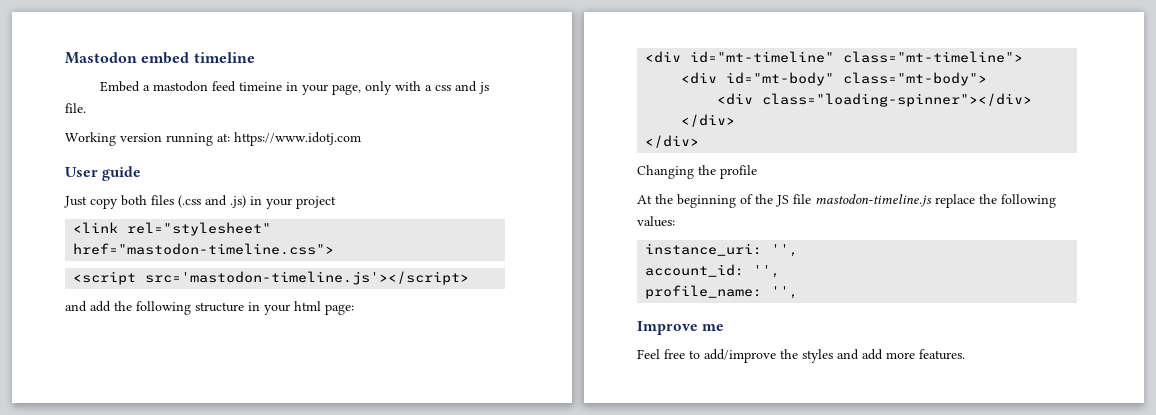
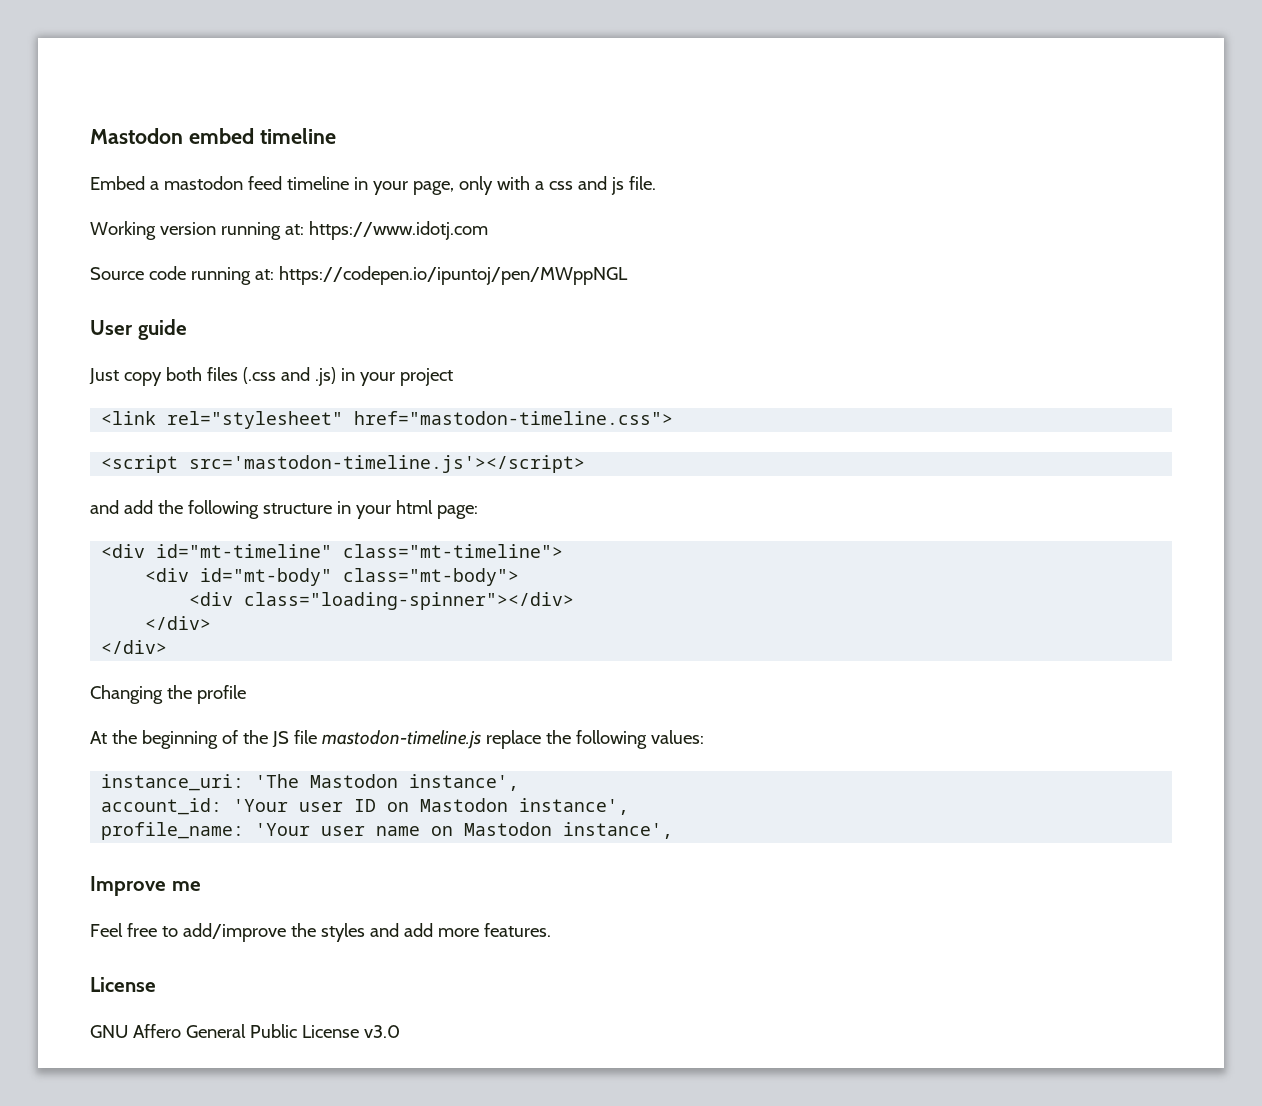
[239,82,283,91] timeine -> [286,176,349,190] timeline
(361, 139) none -> [90,266,628,285] // Source code running at: https://codepen.io/ipuntoj/pen/MWppNGL
[771,244,799,257] [645,264,781,278] [645,285,799,299] '', // account_id: '', // profile_name: '', -> [255,774,520,791] [101,798,630,815] [101,822,674,840] 'The Mastodon instance', // account_id: 'Your user ID on Mastodon instance', // profile_name: 'Your user name on Mastodon instance',
(965, 354) none -> [90,977,156,992] [90,1024,400,1038] // License // GNU Affero General Public License v3.0

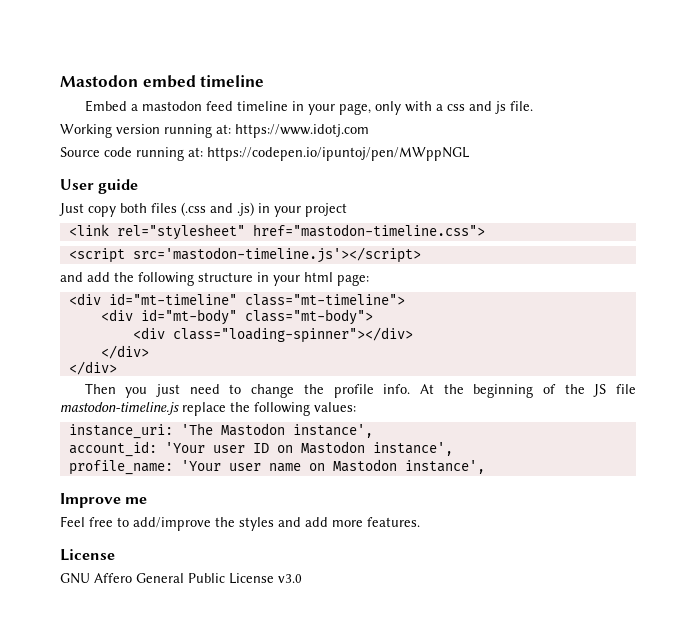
[90,685,163,704] Changing -> [84,383,295,398] Then you just need to change
(246, 694) // -> [383,384,411,394] info.

